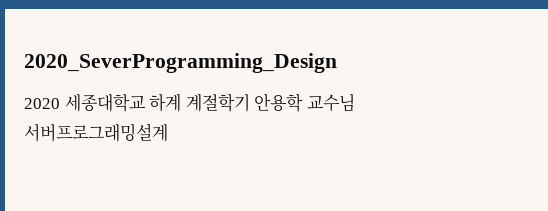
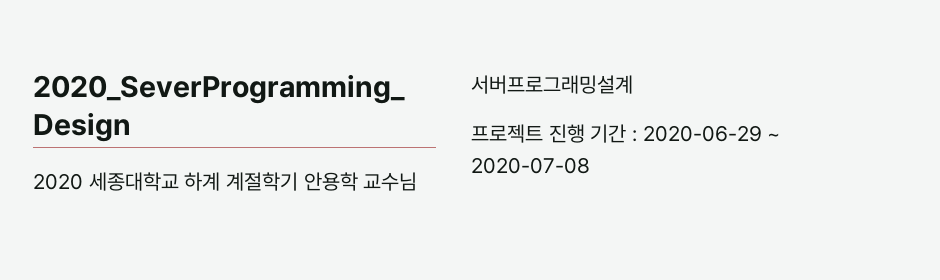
(168, 132) none -> [471,124,781,143] [471,157,590,174] // 프로젝트 진행 기간 : 2020-06-29 ~ 2020-07-08

